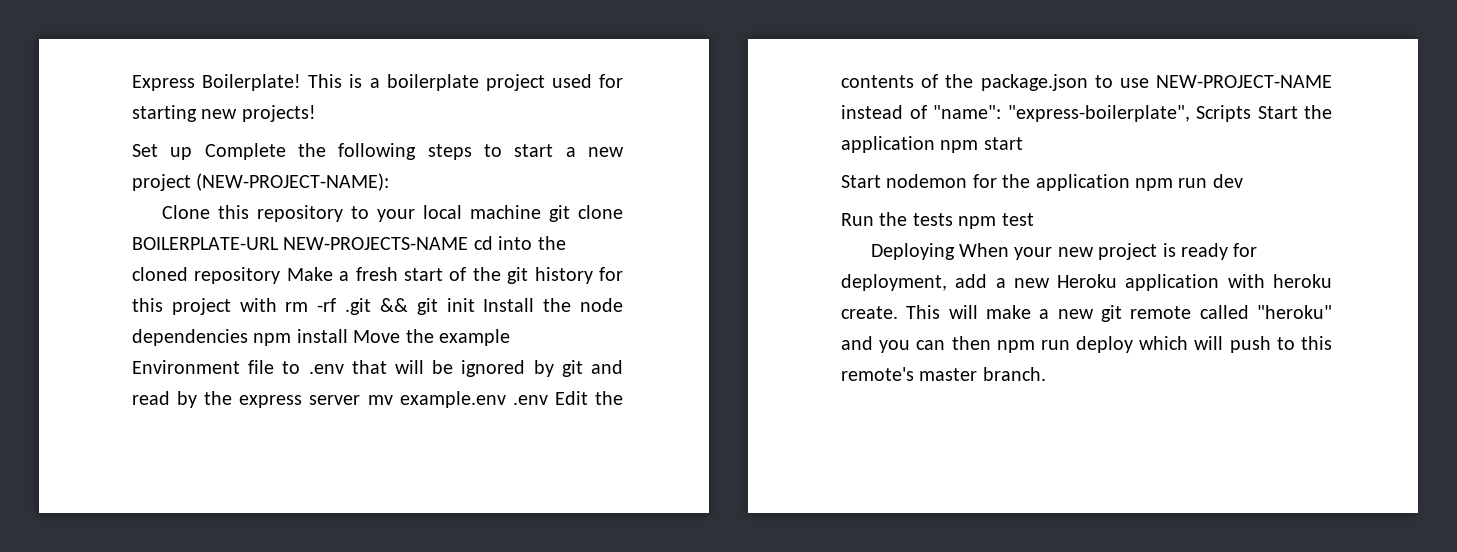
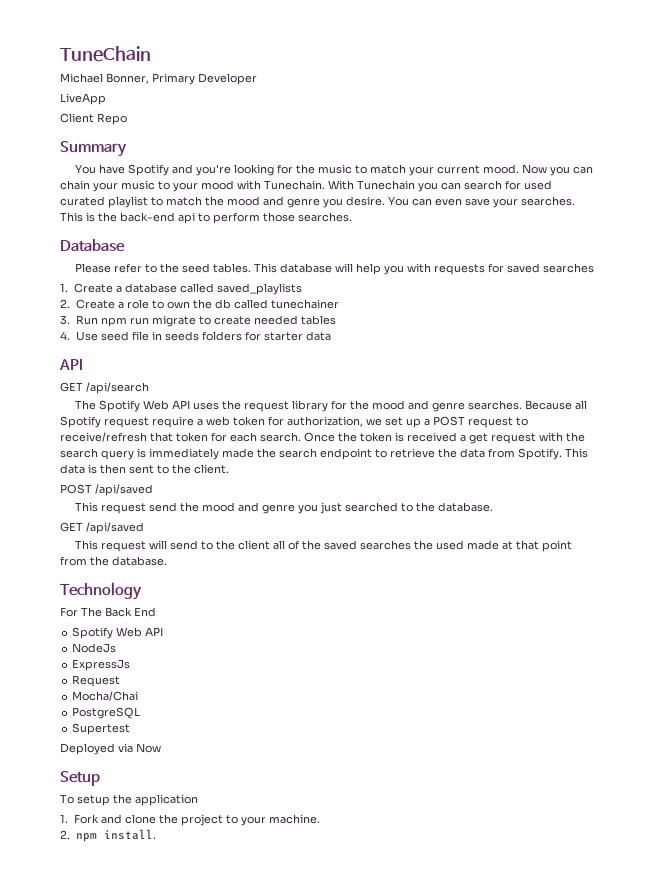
[132,74,623,91] [132,105,316,122] [132,143,624,160] [132,173,390,191] [161,205,623,222] [132,236,566,250] [132,267,623,284] [132,298,623,315] [132,329,510,346] [132,360,623,377] [132,391,623,408] [841,74,1332,91] [841,105,1332,122] [841,136,1023,153] [841,174,1243,191] [841,212,1034,229] [870,243,1258,260] [841,274,1332,291] [841,305,1332,322] [841,336,1332,353] [841,367,1046,381] Express Boilerplate! This is a boilerplate project used for starting new projects! // Set up Complete the following steps to start a new project (NEW-PROJECT-NAME): // Clone this repository to your local machine git clone BOILERPLATE-URL NEW-PROJECTS-NAME cd into the cloned repository Make a fresh start of the git history for this project with rm -rf .git && git init Install the node dependencies npm install Move the example Environment file to .env that will be ignored by git and read by the express server mv example.env .env Edit the contents of the package.json to use NEW-PROJECT-NAME instead of "name": "express-boilerplate", Scripts Start the application npm start // Start nodemon for the application npm run dev // Run the tests npm test // Deploying When your new project is ready for deployment, add a new Heroku application with heroku create. This will make a new git remote called "heroku" and you can then npm run deploy which will push to this remote's master branch. -> [60,46,151,62] [60,73,257,85] [60,93,106,105] [60,113,127,125] [60,141,127,157] [74,164,593,176] [60,180,552,192] [60,196,575,208] [60,212,352,224] [60,239,125,252] [74,263,594,275] [60,283,302,295] [60,299,339,309] [60,315,336,327] [60,331,331,341] [59,359,83,370] [60,382,149,394] [74,400,587,412] [60,416,528,428] [60,432,585,444] [60,448,588,460] [60,464,229,474] [60,484,153,496] [74,502,493,514] [60,522,144,534] [74,540,572,552] [60,556,167,566] [60,582,142,600] [60,607,156,617] [72,627,164,639] [72,643,117,653] [72,659,131,671] [72,675,121,687] [72,691,139,701] [72,707,141,719] [72,723,131,735] [60,743,161,755] [60,771,100,786] [60,794,198,806] [60,814,320,826] [60,829,156,842] TuneChain // Michael Bonner, Primary Developer // LiveApp // Client Repo // Summary // You have Spotify and you're looking for the music to match your current mood. Now you can chain your music to your mood with Tunechain. With Tunechain you can search for used curated playlist to match the mood and genre you desire. You can even save your searches. This is the back-end api to perform those searches. // Database // Please refer to the seed tables. This database will help you with requests for saved searches // 1. Create a database called saved_playlists // 2. Create a role to own the db called tunechainer // 3. Run npm run migrate to create needed tables // 4. Use seed file in seeds folders for starter data // API // GET /api/search // The Spotify Web API uses the request library for the mood and genre searches. Because all Spotify request require a web token for authorization, we set up a POST request to receive/refresh that token for each search. Once the token is received a get request with the search query is immediately made the search endpoint to retrieve the data from Spotify. This data is then sent to the client. // POST /api/saved // This request send the mood and genre you just searched to the database. // GET /api/saved // This request will send to the client all of the saved searches the used made at that point from the database. // Technology // For The Back End // Spotify Web API // NodeJs // ExpressJs // Request // Mocha/Chai // PostgreSQL // Supertest // Deployed via Now // Setup // To setup the application // 1. Fork and clone the project to your machine. // 2. npm install.

